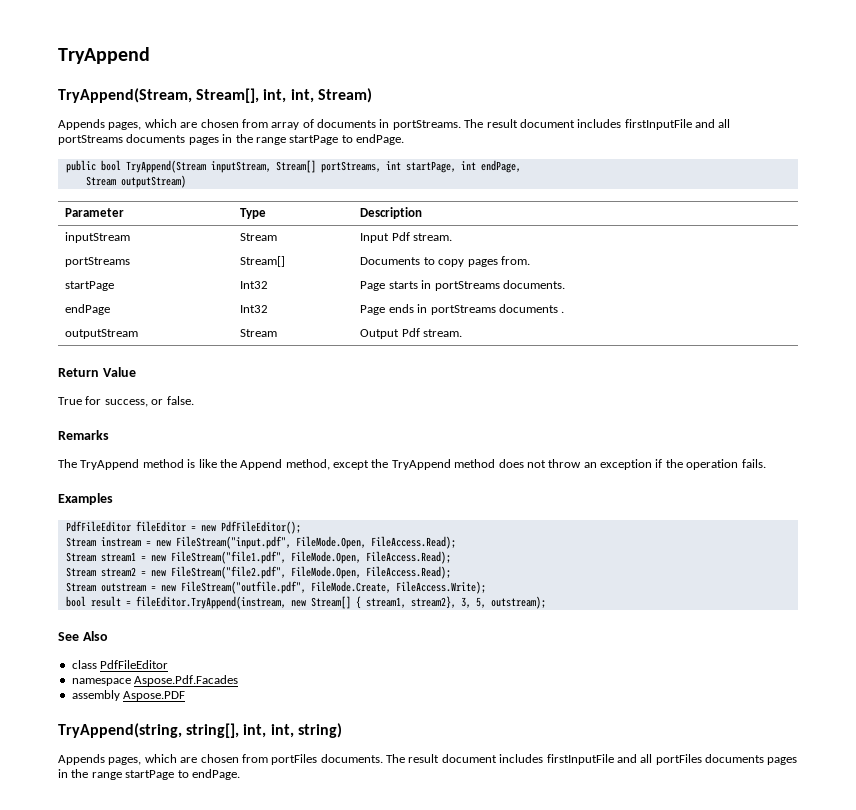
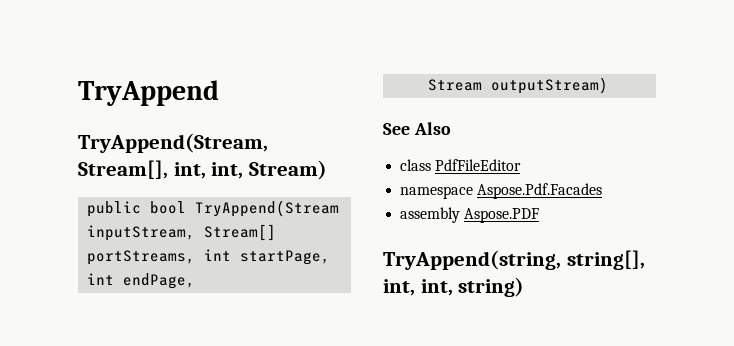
[58,119,731,130] [58,134,404,145] // Appends pages, which are chosen from array of documents in portStreams. The result document includes firstInputFile and all portStreams documents pages in the range startPage to endPage. -> (328, 170) none
[65,208,125,217] [240,208,267,219] [360,207,423,219] [65,232,131,243] [240,233,278,241] [360,232,453,243] [65,257,131,267] [240,256,286,267] [360,256,530,267] [65,281,115,291] [240,281,269,289] [360,280,565,291] [65,304,111,315] [240,305,269,313] [360,304,565,315] [65,329,139,339] [240,329,278,337] [360,328,463,339] [58,367,136,377] [58,396,194,407] [58,430,109,440] [58,459,766,470] [58,493,113,505] [65,521,301,534] [65,536,456,549] [65,551,451,564] [65,566,451,579] [65,581,486,594] [65,596,546,609] // Parameter | Type | Description // inputStream | Stream | Input Pdf stream. // portStreams | Stream[] | Documents to copy pages from. // startPage | Int32 | Page starts in portStreams documents. // endPage | Int32 | Page ends in portStreams documents . // outputStream | Stream | Output Pdf stream. // Return Value // True for success, or false. // Remarks // The TryAppend method is like the Append method, except the TryAppend method does not throw an exception if the operation fails. // Examples // PdfFileEditor fileEditor = new PdfFileEditor(); // Stream instream = new FileStream("input.pdf", FileMode.Open, FileAccess.Read); // Stream stream1 = new FileStream("file1.pdf", FileMode.Open, FileAccess.Read); // Stream stream2 = new FileStream("file2.pdf", FileMode.Open, FileAccess.Read); // Stream outstream = new FileStream("outfile.pdf", FileMode.Create, FileAccess.Write); // bool result = fileEditor.TryAppend(instream, new Stream[] { stream1, stream2}, 3, 5, outstream); -> (609, 85) none
[58,754,798,765] [58,769,240,780] // Appends pages, which are chosen from portFiles documents. The result document includes firstInputFile and all portFiles documents pages in the range startPage to endPage. -> (525, 287) none

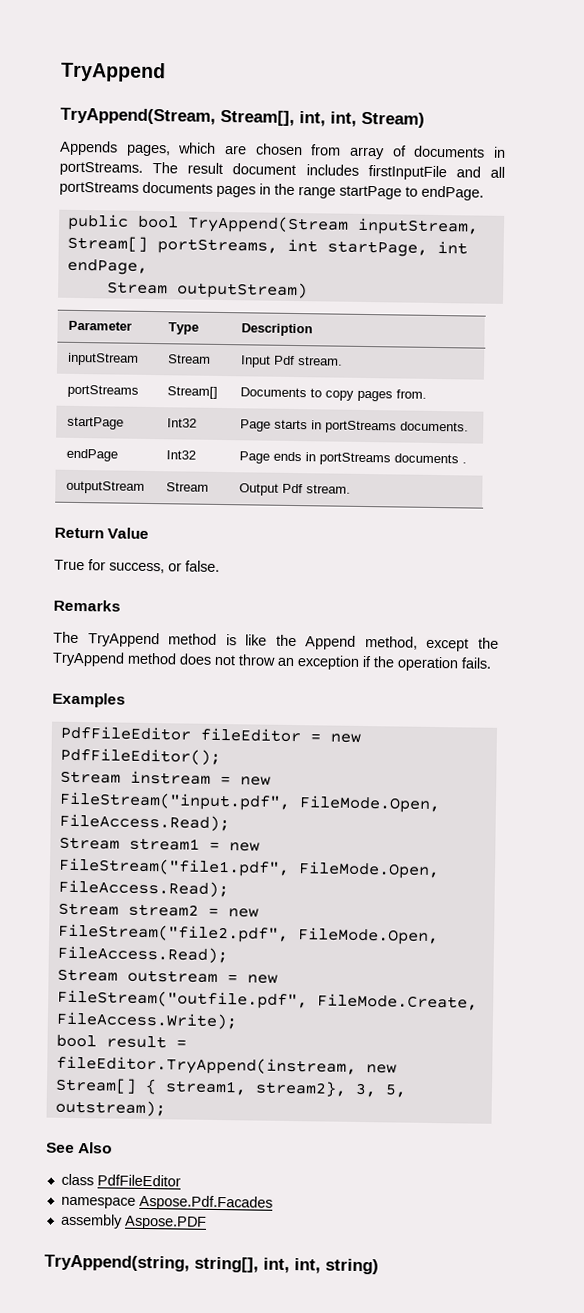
(328, 170) none -> [59,140,507,160] [59,161,506,181] [59,181,484,201] // Appends pages, which are chosen from array of documents in portStreams. The result document includes firstInputFile and all portStreams documents pages in the range startPage to endPage.
(609, 85) none -> [67,320,132,331] [167,322,199,335] [240,323,313,337] [67,352,139,366] [167,354,211,364] [240,355,343,368] [66,384,139,398] [166,386,218,399] [239,387,427,402] [66,416,124,430] [166,418,197,428] [239,419,469,434] [65,448,118,462] [165,450,196,460] [238,451,467,466] [65,480,145,494] [165,482,209,492] [238,483,351,496] [54,527,150,540] [54,559,220,574] [53,599,121,612] [53,631,499,652] [52,651,492,672] [52,692,126,708] [59,725,361,743] [59,747,221,766] [59,770,271,786] [58,791,441,814] [58,813,230,832] [58,836,260,852] [57,857,440,880] [57,879,229,898] [57,902,259,918] [57,923,439,946] [56,945,228,964] [56,968,278,984] [56,989,478,1011] [55,1011,237,1030] [55,1034,187,1049] [55,1055,397,1076] [54,1077,407,1098] [54,1099,166,1117] // Parameter | Type | Description // inputStream | Stream | Input Pdf stream. // portStreams | Stream[] | Documents to copy pages from. // startPage | Int32 | Page starts in portStreams documents. // endPage | Int32 | Page ends in portStreams documents . // outputStream | Stream | Output Pdf stream. // Return Value // True for success, or false. // Remarks // The TryAppend method is like the Append method, except the TryAppend method does not throw an exception if the operation fails. // Examples // PdfFileEditor fileEditor = new PdfFileEditor(); // Stream instream = new FileStream("input.pdf", FileMode.Open, FileAccess.Read); // Stream stream1 = new FileStream("file1.pdf", FileMode.Open, FileAccess.Read); // Stream stream2 = new FileStream("file2.pdf", FileMode.Open, FileAccess.Read); // Stream outstream = new FileStream("outfile.pdf", FileMode.Create, FileAccess.Write); // bool result = fileEditor.TryAppend(instream, new Stream[] { stream1, stream2}, 3, 5, outstream);

